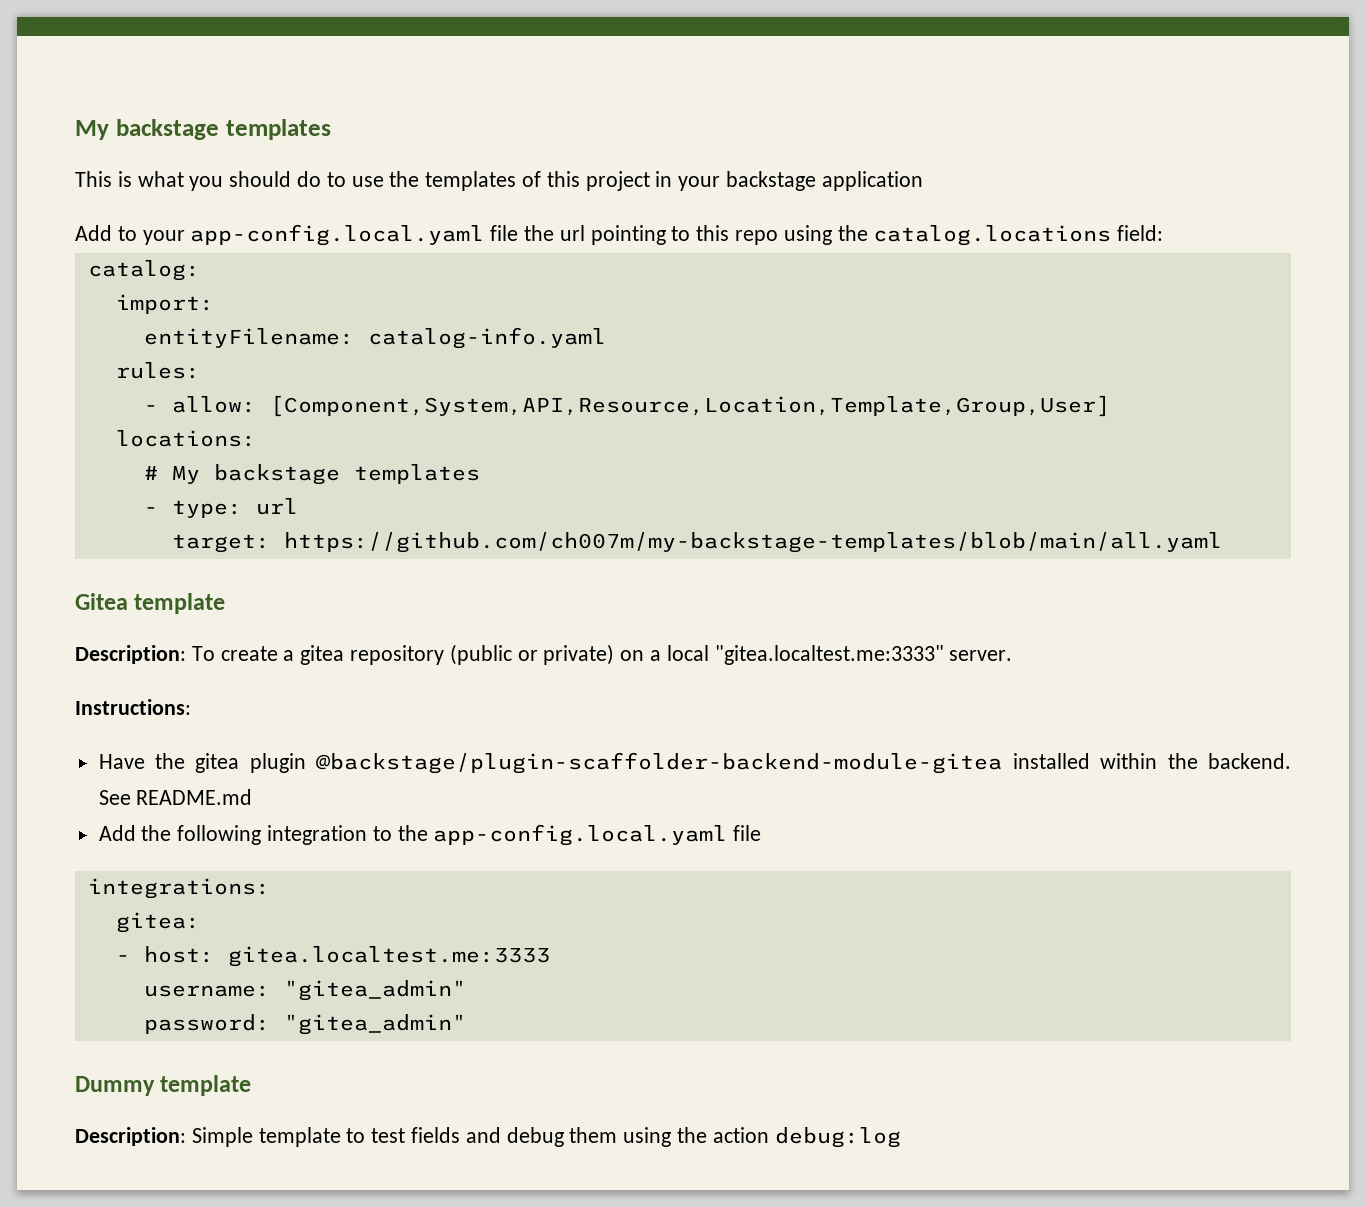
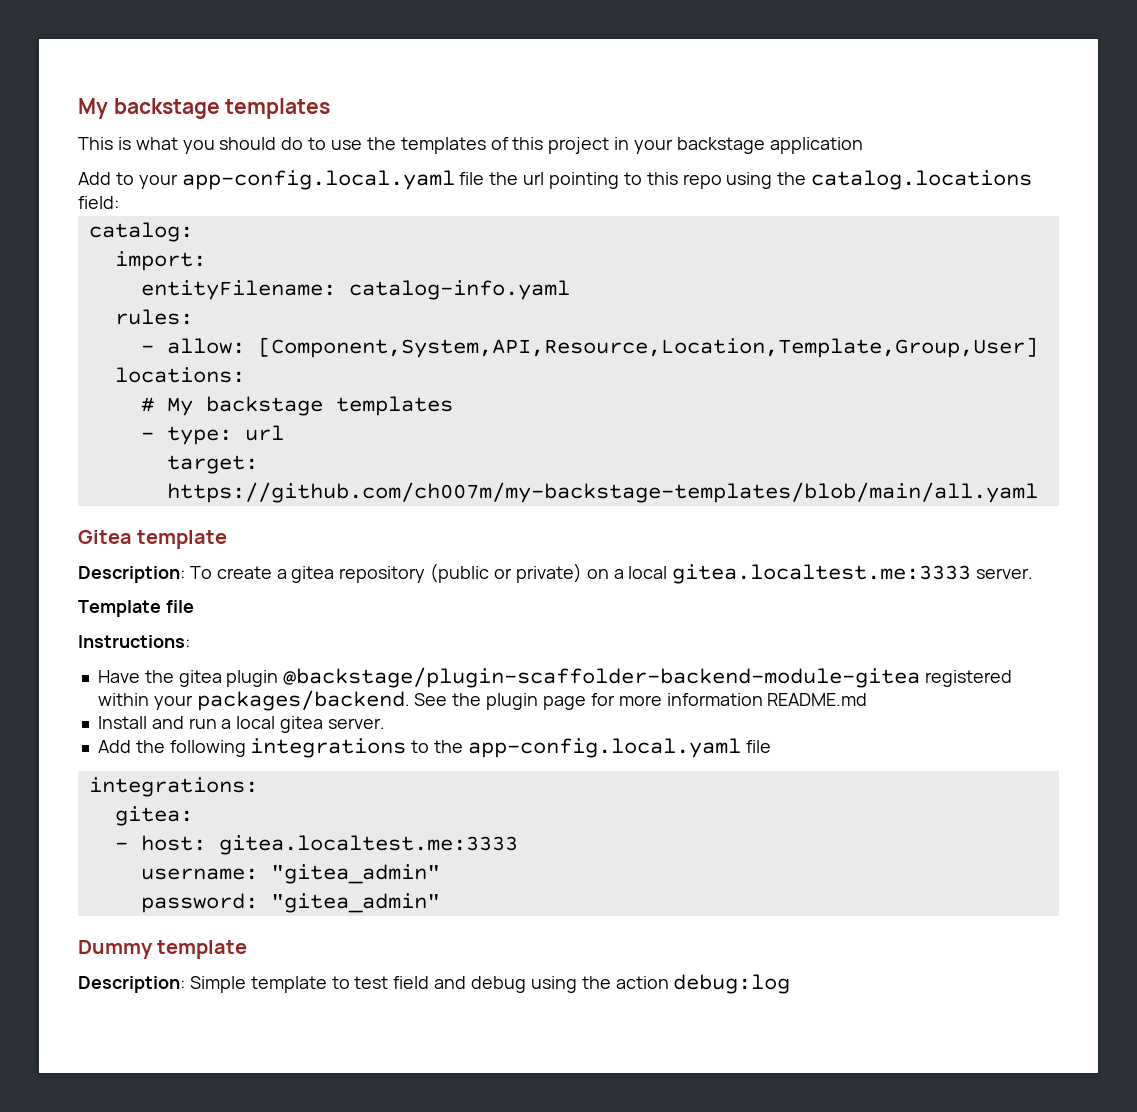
[714,645,1013,665] "gitea.localtest.me:3333" server. -> [672,564,1034,584] [78,600,194,617] gitea.localtest.me:3333 server. // Template file
[1012,753,1291,769] [98,789,253,805] installed within the backend. See README.md -> [925,670,1013,687] [97,690,868,711] [97,716,385,733] registered within your packages/backend. See the plugin page for more information README.md // Install and run a local gitea server.
[267,825,368,845] integration -> [250,738,407,758] integrations
[411,1127,461,1143] fields -> [393,976,430,989] field
[569,1127,618,1143] them -> (527, 984) none

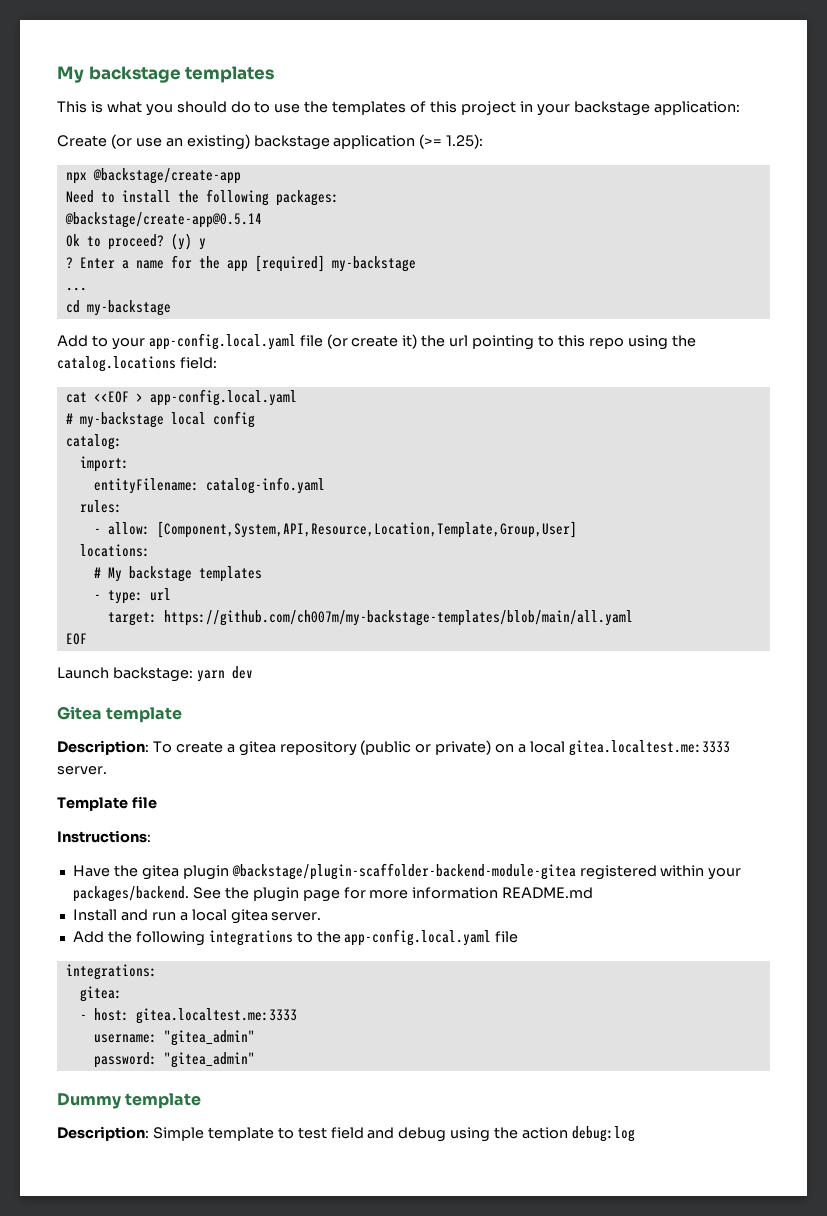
[769,137,863,154] application -> [653,101,740,115] [57,134,484,150] [65,168,241,184] [65,189,339,206] [64,212,262,228] [65,233,206,250] [65,255,416,272] [65,287,87,291] [65,300,171,316] application: // Create (or use an existing) backstage application (>= 1.25): // npx @backstage/create-app // Need to install the following packages: // @backstage/create-app@0.5.14 // Ok to proceed? (y) y // ? Enter a name for the app [required] my-backstage // ... // cd my-backstage
(485, 178) none -> [326,334,418,349] (or create it)
(119, 202) none -> [65,389,297,406] [65,411,255,428] // cat <<EOF > app-config.local.yaml // # my-backstage local config
(1038, 492) none -> [65,633,87,645] [57,666,253,682] // EOF // Launch backstage: yarn dev

